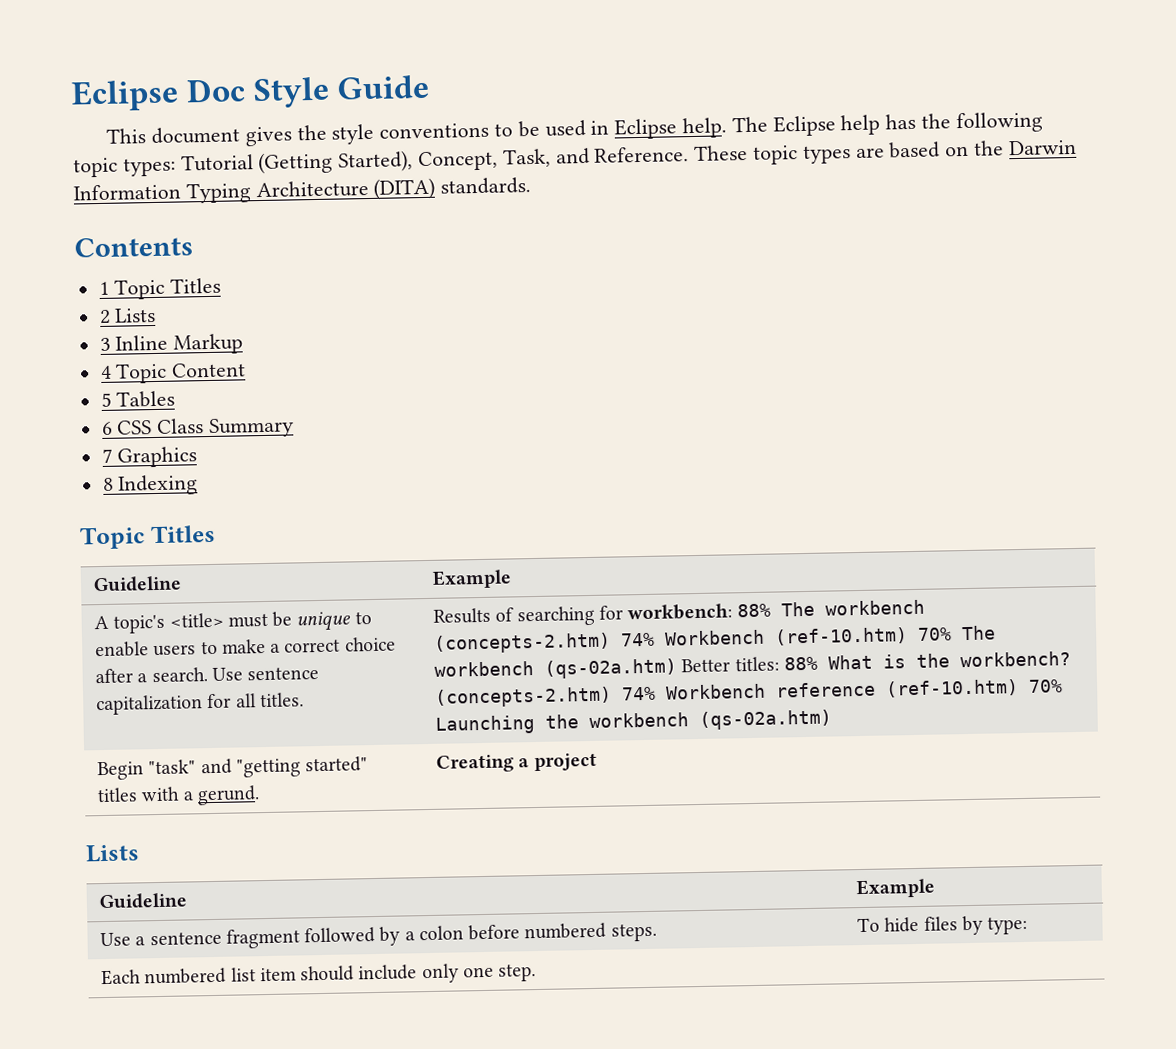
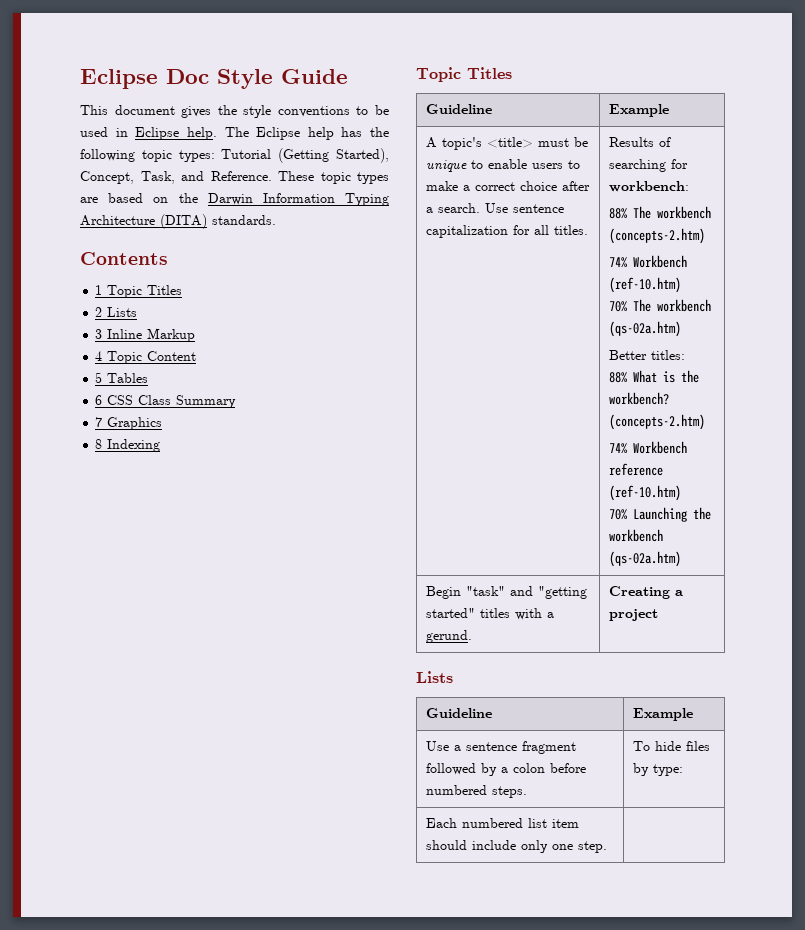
(734, 612) none -> (689, 186) //
(612, 643) none -> (705, 236) //
(909, 636) none -> (681, 285) //
(678, 668) none -> (681, 329) //
(780, 664) none -> (685, 355) //
(613, 697) none -> (705, 422) //
(1020, 688) none -> (681, 493) //

